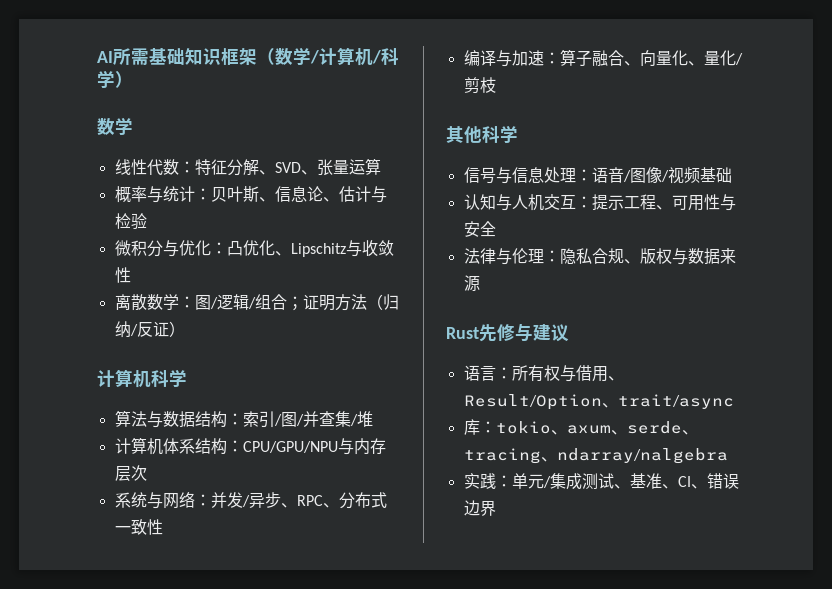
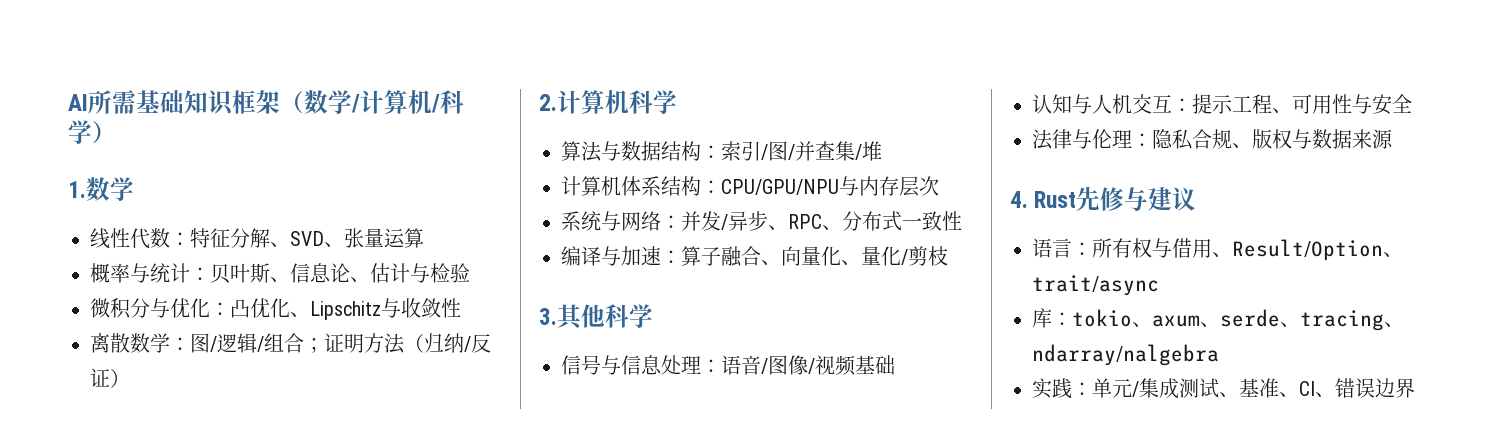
(133, 79) none -> [68,181,86,198] 1.
(185, 329) none -> [539,94,557,111] 2.
(496, 85) none -> [539,308,557,325] 3.
(480, 283) none -> [1010,191,1028,208] 4.

